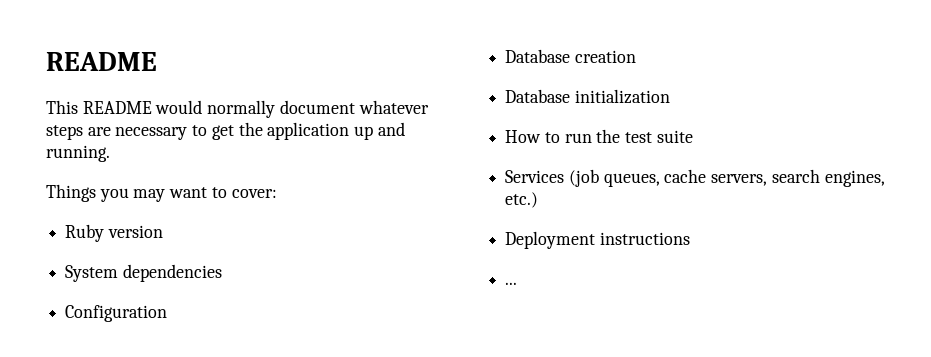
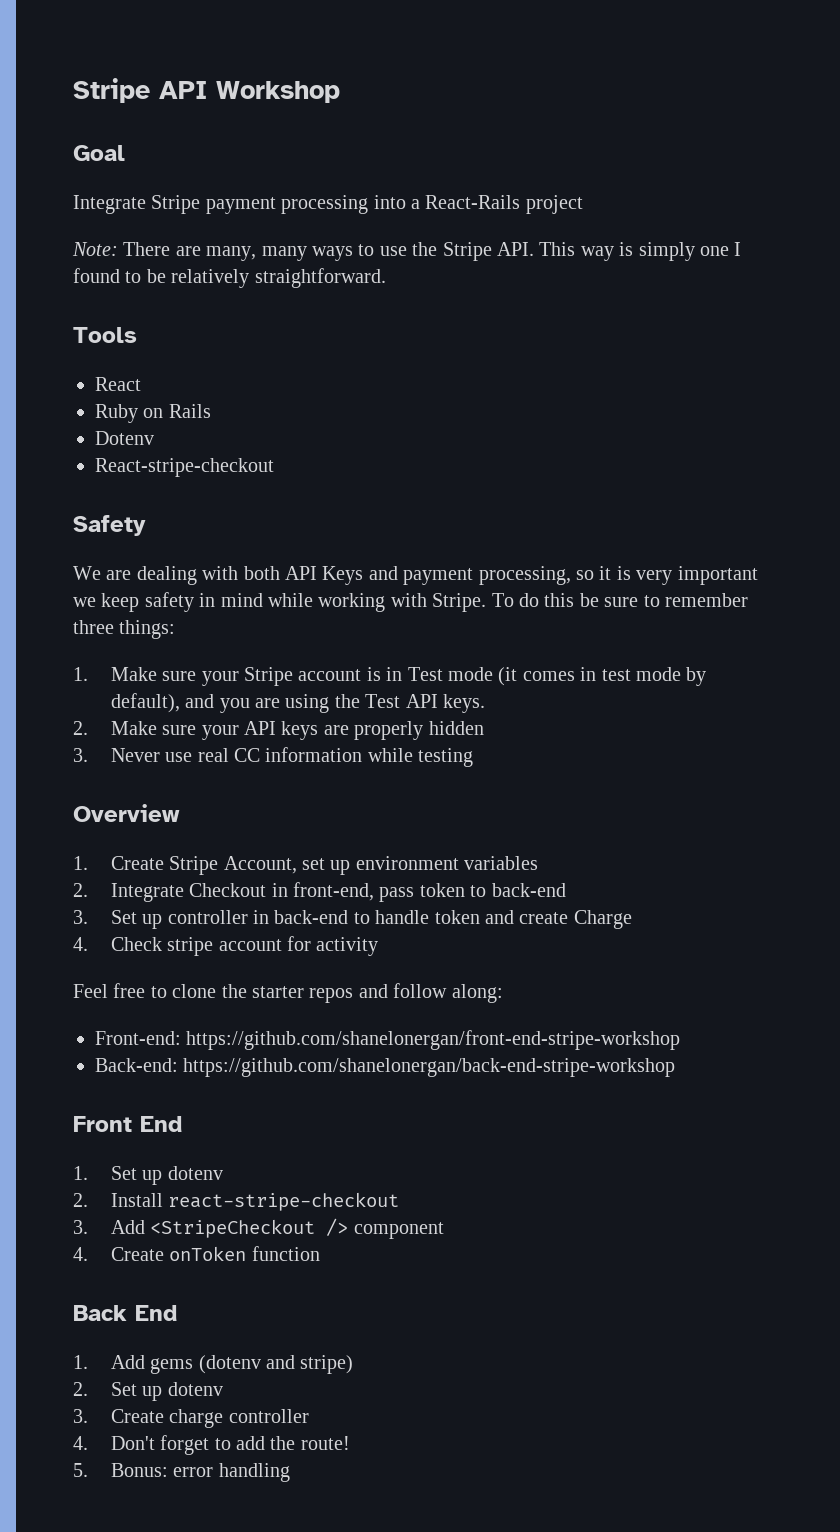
[46,52,157,71] [46,100,429,118] [46,122,405,140] [46,145,110,162] [46,184,277,202] [65,224,163,242] [65,264,222,282] [65,305,168,322] [505,49,636,63] [505,89,670,104] [505,129,693,143] [505,169,885,187] [505,192,539,208] [505,231,690,249] [505,282,518,285] README // This README would normally document whatever steps are necessary to get the application up and running. // Things you may want to cover: // Ruby version // System dependencies // Configuration // Database creation // Database initialization // How to run the test suite // Services (job queues, cache servers, search engines, etc.) // Deployment instructions // ... -> [73,78,340,103] [73,145,125,161] [73,195,583,214] [72,242,742,261] [73,268,386,288] [73,327,137,343] [95,377,141,391] [95,404,211,423] [95,431,154,445] [95,458,274,477] [73,515,146,536] [73,566,758,585] [73,592,748,612] [73,620,176,639] [73,667,707,686] [110,693,485,713] [73,721,484,740] [73,747,474,767] [73,804,180,822] [73,856,539,875] [73,882,566,902] [73,910,632,929] [73,936,379,956] [73,983,503,1003] [95,1030,681,1050] [95,1058,676,1077] [73,1116,182,1132] [73,1166,223,1185] [73,1192,400,1211] [73,1218,444,1239] [73,1246,320,1261] [73,1305,177,1321] [73,1355,354,1374] [73,1382,223,1401] [73,1409,309,1428] [73,1435,350,1455] [73,1463,290,1482] Stripe API Workshop // Goal // Integrate Stripe payment processing into a React-Rails project // Note: There are many, many ways to use the Stripe API. This way is simply one I found to be relatively straightforward. // Tools // React // Ruby on Rails // Dotenv // React-stripe-checkout // Safety // We are dealing with both API Keys and payment processing, so it is very important we keep safety in mind while working with Stripe. To do this be sure to remember three things: // 1. Make sure your Stripe account is in Test mode (it comes in test mode by default), and you are using the Test API keys. // 2. Make sure your API keys are properly hidden // 3. Never use real CC information while testing // Overview // 1. Create Stripe Account, set up environment variables // 2. Integrate Checkout in front-end, pass token to back-end // 3. Set up controller in back-end to handle token and create Charge // 4. Check stripe account for activity // Feel free to clone the starter repos and follow along: // Front-end: https://github.com/shanelonergan/front-end-stripe-workshop // Back-end: https://github.com/shanelonergan/back-end-stripe-workshop // Front End // 1. Set up dotenv // 2. Install react-stripe-checkout // 3. Add <StripeCheckout /> component // 4. Create onToken function // Back End // 1. Add gems (dotenv and stripe) // 2. Set up dotenv // 3. Create charge controller // 4. Don't forget to add the route! // 5. Bonus: error handling

